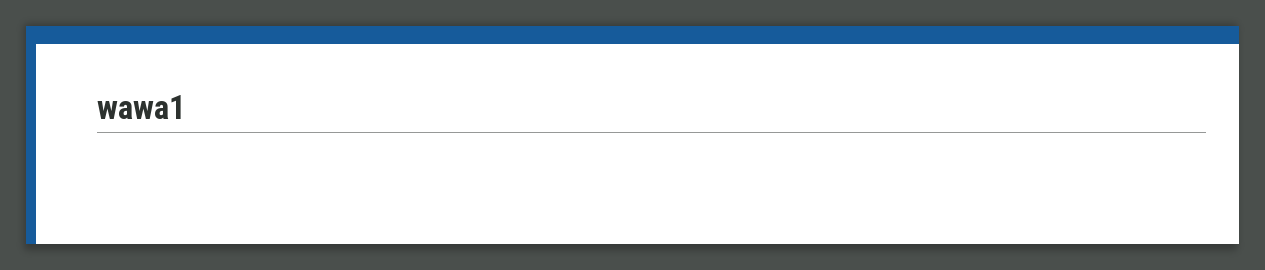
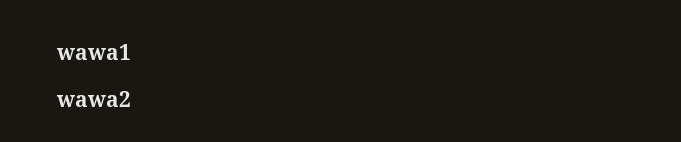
(186, 107) none -> [56,91,131,107] // wawa2

